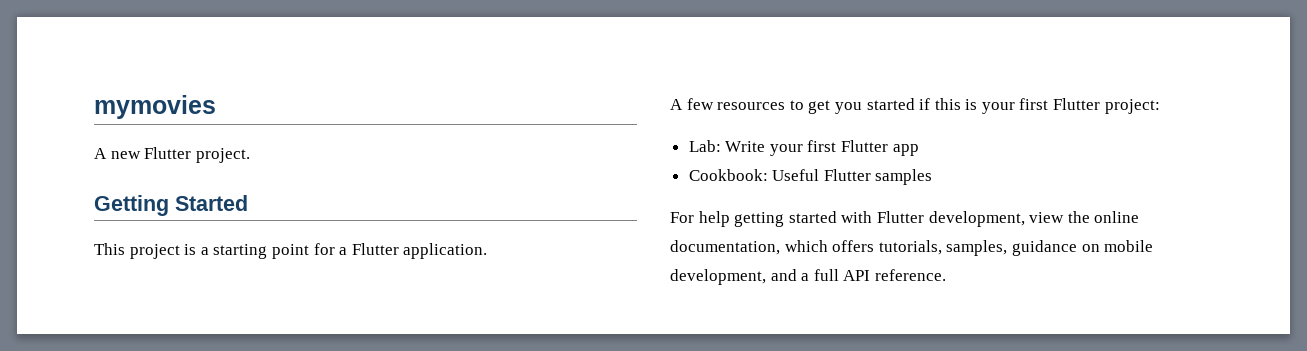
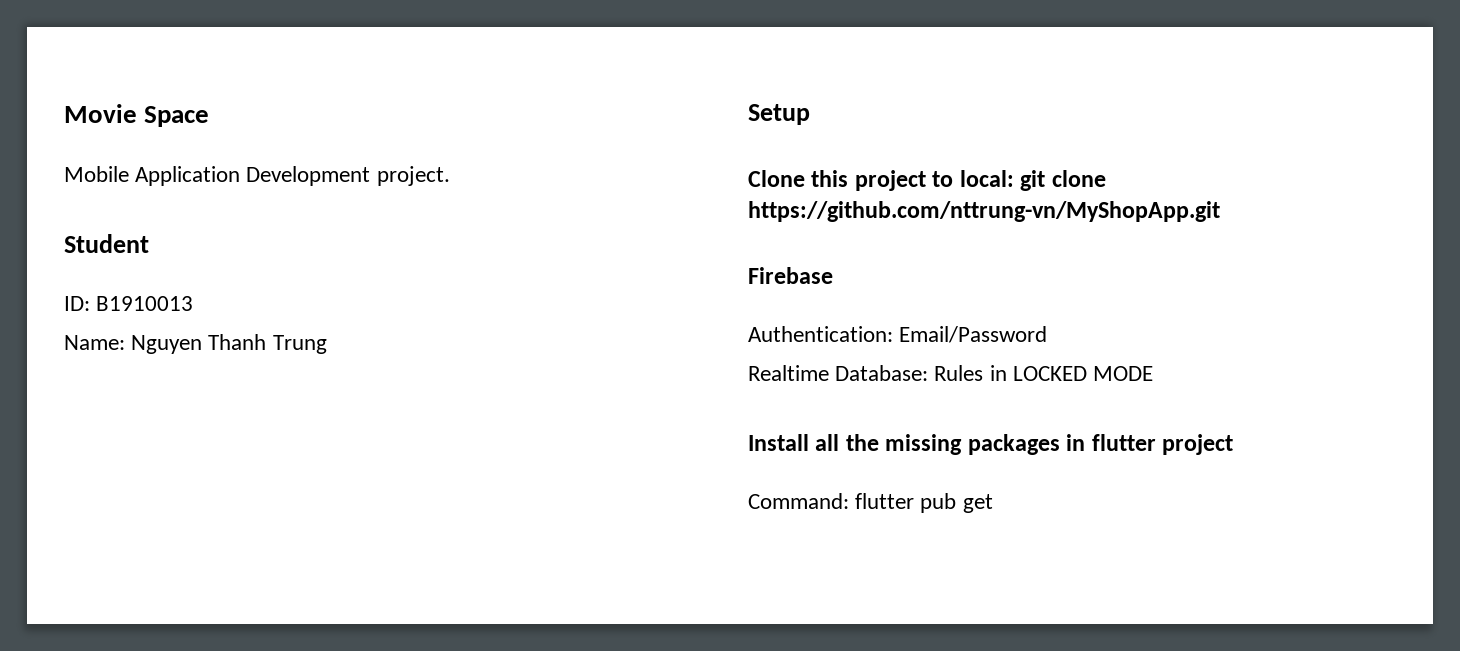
[94,95,216,119] [94,147,250,163] [94,195,248,216] [94,243,488,259] [670,98,1160,114] [688,140,919,156] [688,169,933,185] [670,211,1140,227] [670,240,1154,256] [670,269,946,285] mymovies // A new Flutter project. // Getting Started // This project is a starting point for a Flutter application. // A few resources to get you started if this is your first Flutter project: // Lab: Write your first Flutter app // Cookbook: Useful Flutter samples // For help getting started with Flutter development, view the online documentation, which offers tutorials, samples, guidance on mobile development, and a full API reference. -> [64,104,210,127] [64,166,450,186] [64,234,149,253] [64,296,194,311] [64,334,327,354] [748,104,810,125] [748,170,1106,191] [748,201,1220,222] [748,267,833,284] [748,326,1048,343] [748,365,1154,381] [748,434,1234,455] [748,493,993,513] Movie Space // Mobile Application Development project. // Student // ID: B1910013 // Name: Nguyen Thanh Trung // Setup // Clone this project to local: git clone https://github.com/nttrung-vn/MyShopApp.git // Firebase // Authentication: Email/Password // Realtime Database: Rules in LOCKED MODE // Install all the missing packages in flutter project // Command: flutter pub get

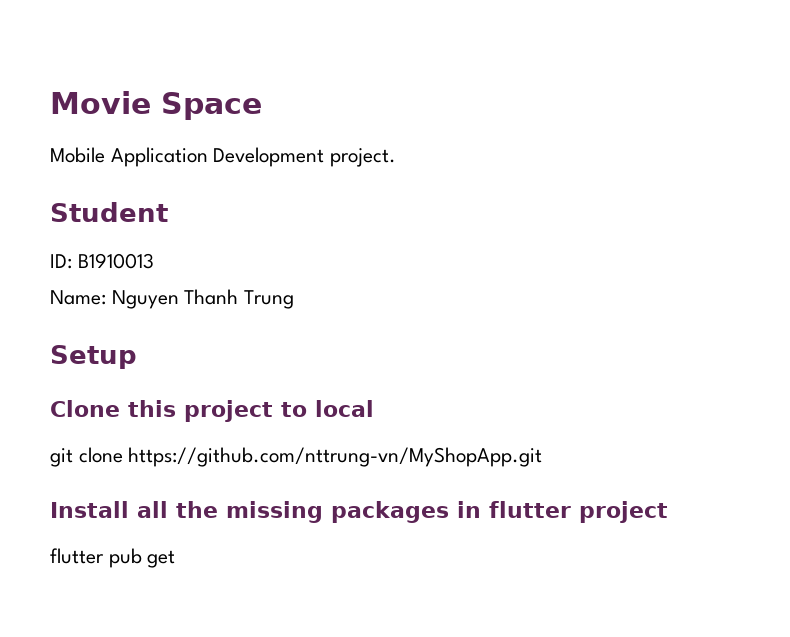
[959,170,1014,187] local: -> [315,400,374,417] local //
[748,267,833,284] [748,326,1048,343] [748,365,1154,381] // Firebase // Authentication: Email/Password // Realtime Database: Rules in LOCKED MODE -> (543, 457) none
[748,493,849,509] Command: -> (668, 512) none

